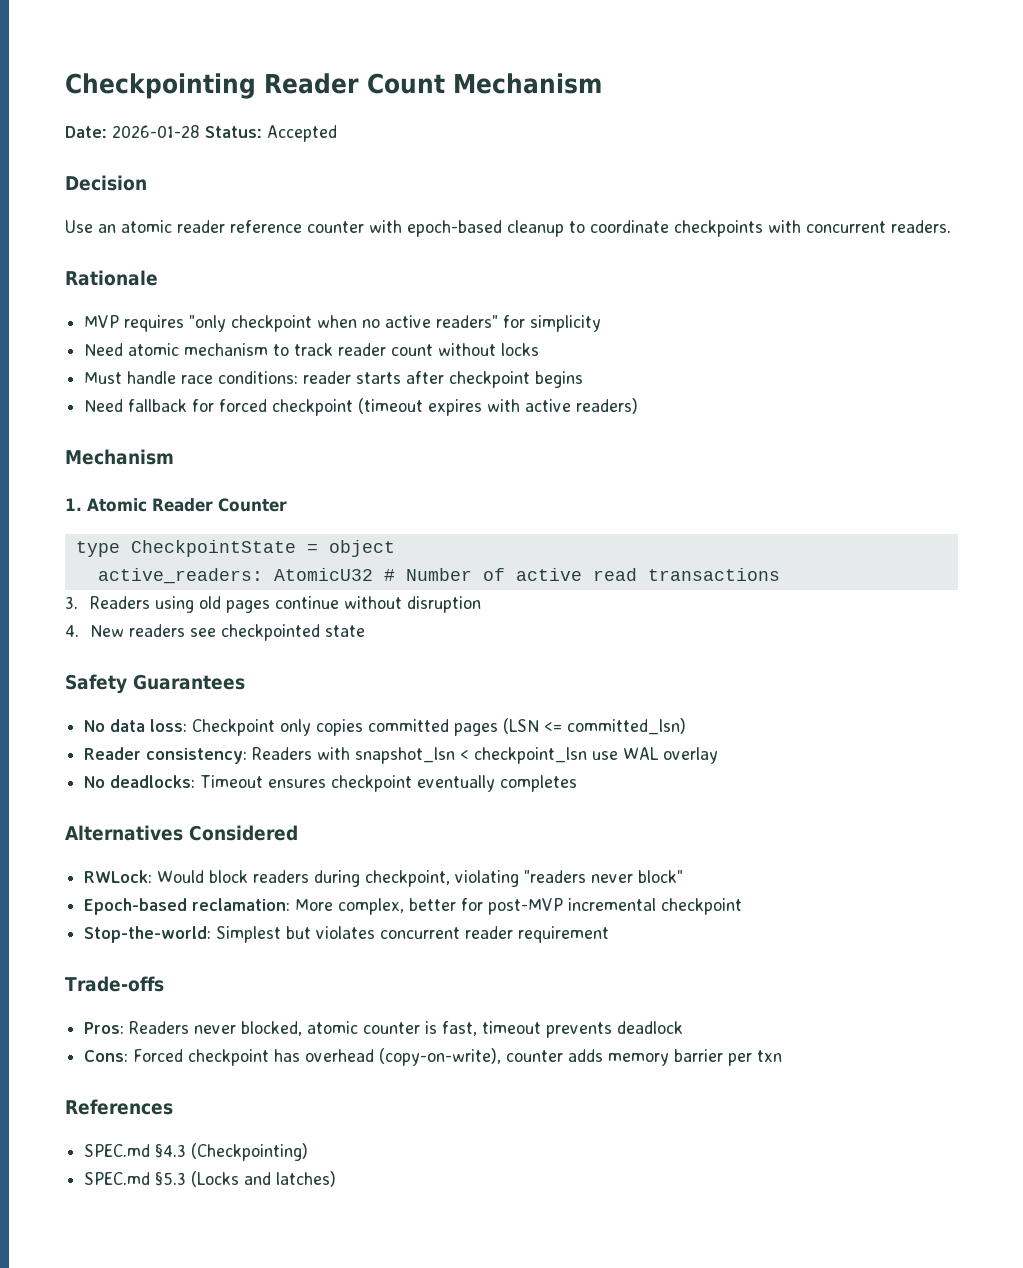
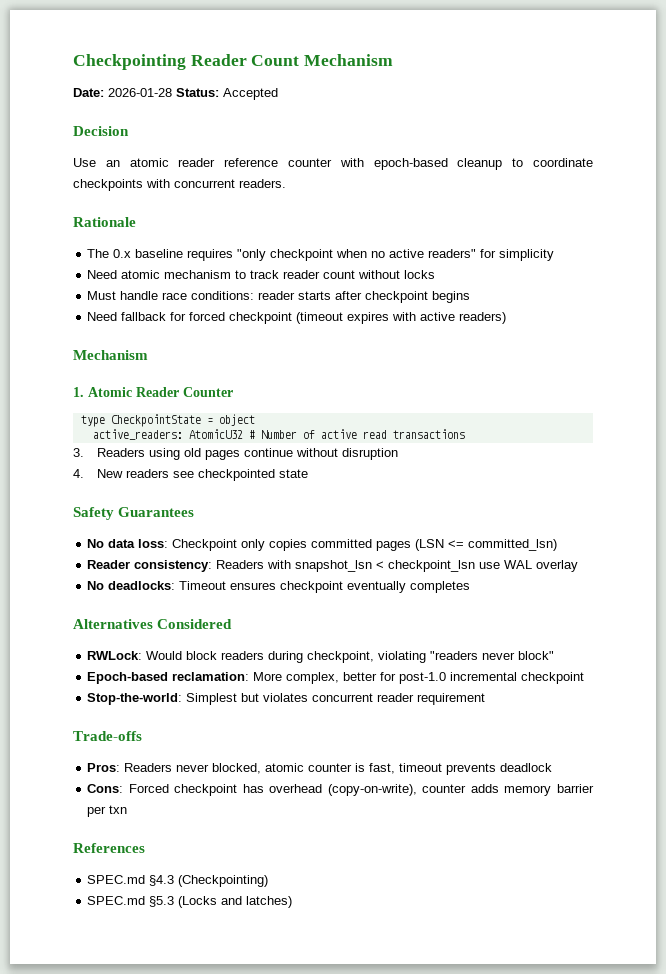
[84,315,120,328] MVP -> [87,249,184,258] The 0.x baseline
[488,898,564,915] post-MVP -> [399,672,447,684] post-1.0

